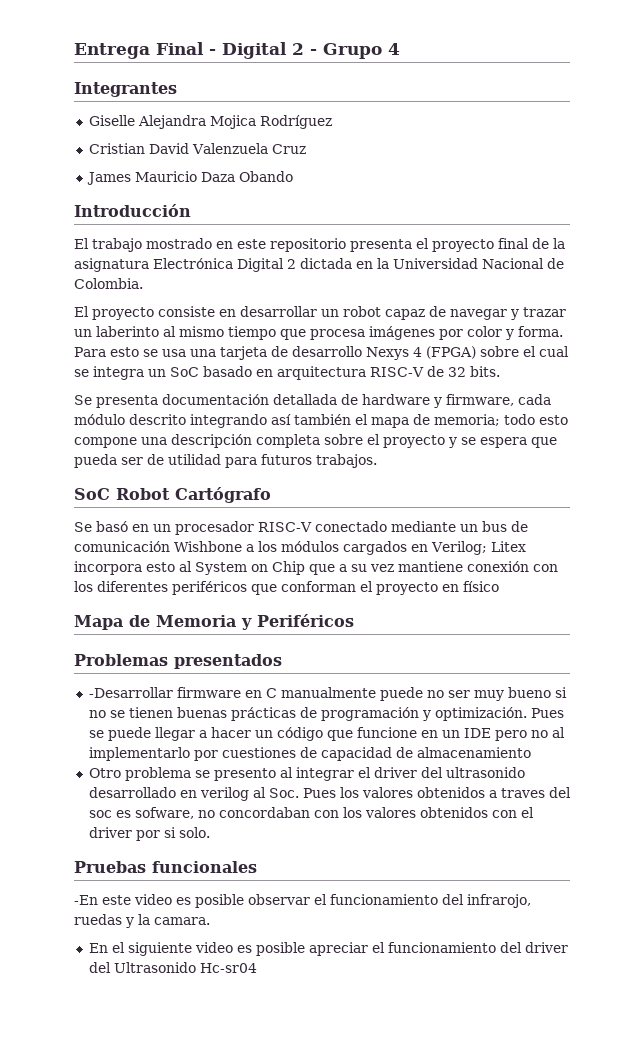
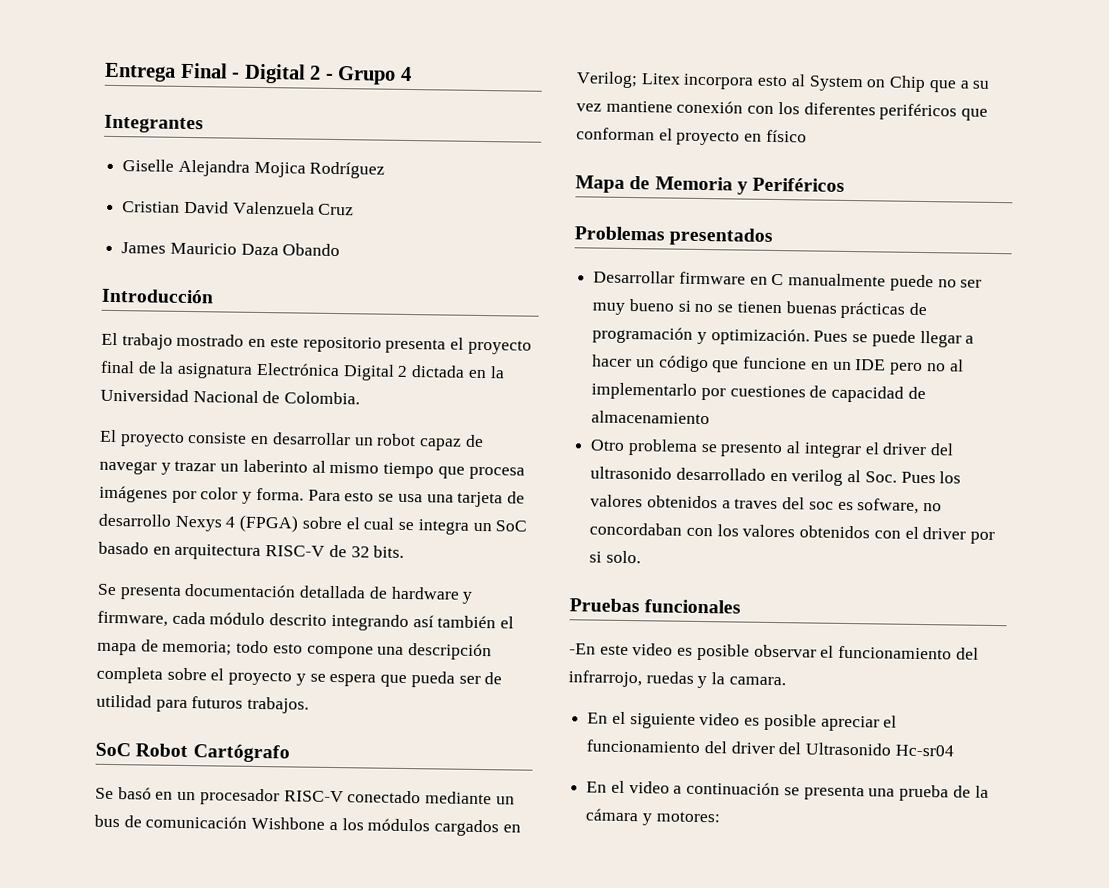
[88,687,173,698] -Desarrollar -> [593,270,676,284] Desarrollar
[467,894,531,908] infrarojo, -> [568,670,642,688] infrarrojo,
(257, 968) none -> [586,780,989,802] [585,808,721,826] // En el video a continuación se presenta una prueba de la cámara y motores:

